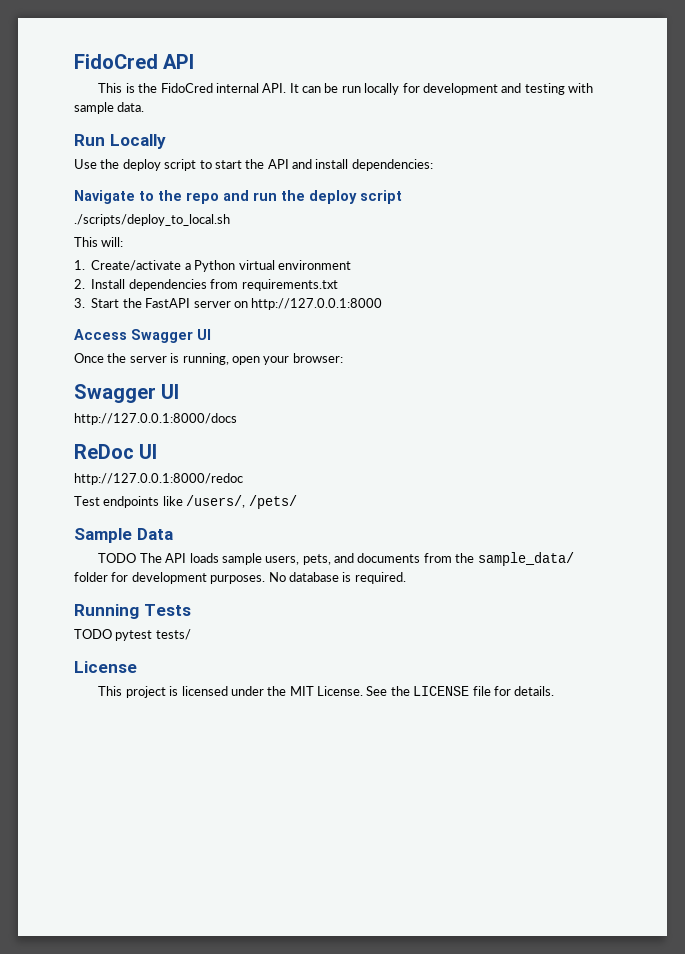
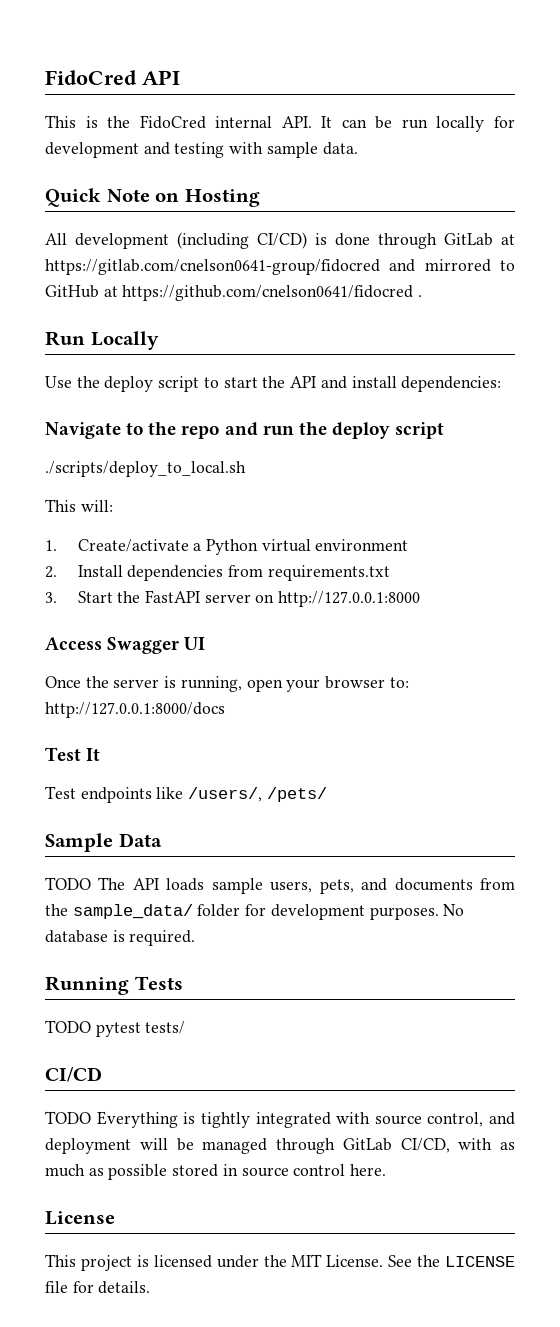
(145, 107) none -> [45,188,260,207] [45,232,515,249] [45,259,515,275] [45,285,423,301] // Quick Note on Hosting // All development (including CI/CD) is done through GitLab at https://gitlab.com/cnelson0641-group/fidocred and mirrored to GitHub at https://github.com/cnelson0641/fidocred .
[292,353,343,363] [74,384,180,403] [74,413,237,425] [74,444,158,459] [74,473,243,485] browser: // Swagger UI // http://127.0.0.1:8000/docs // ReDoc UI // http://127.0.0.1:8000/redoc -> [325,676,409,689] [45,702,225,718] [45,747,101,761] browser to: http://127.0.0.1:8000/docs // Test It
(191, 634) none -> [45,1067,102,1082] [45,1111,515,1128] [45,1138,515,1154] [45,1164,387,1180] // CI/CD // TODO Everything is tightly integrated with source control, and deployment will be managed through GitLab CI/CD, with as much as possible stored in source control here.

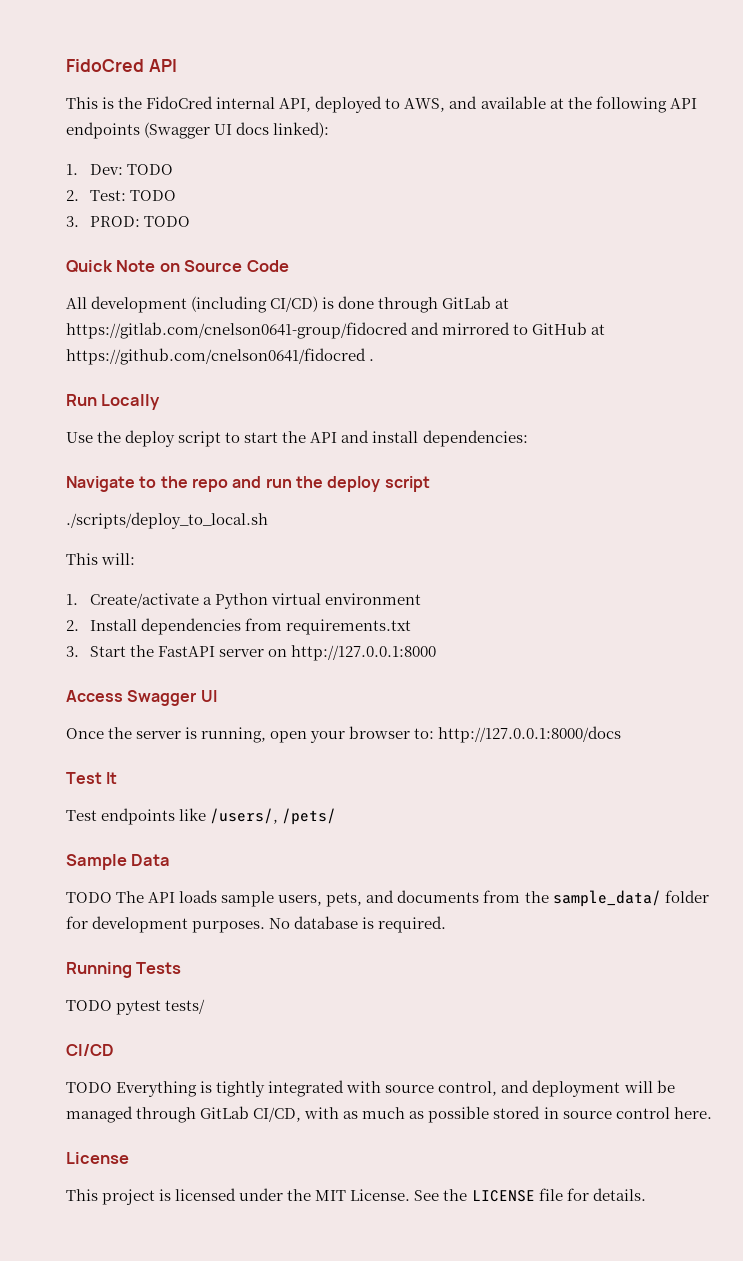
[281,116,515,132] [45,142,358,158] API. It can be run locally for development and testing with sample data. -> [279,96,697,113] [66,122,330,139] [66,164,173,175] [66,190,176,201] [66,216,190,227] API, deployed to AWS, and available at the following API endpoints (Swagger UI docs linked): // 1. Dev: TODO // 2. Test: TODO // 3. PROD: TODO
[184,189,260,207] Hosting -> [184,260,289,272] Source Code

